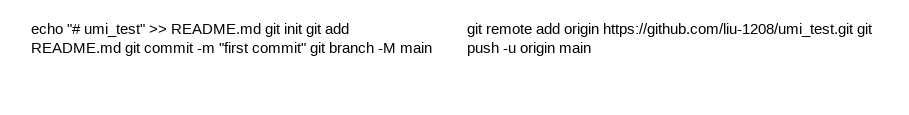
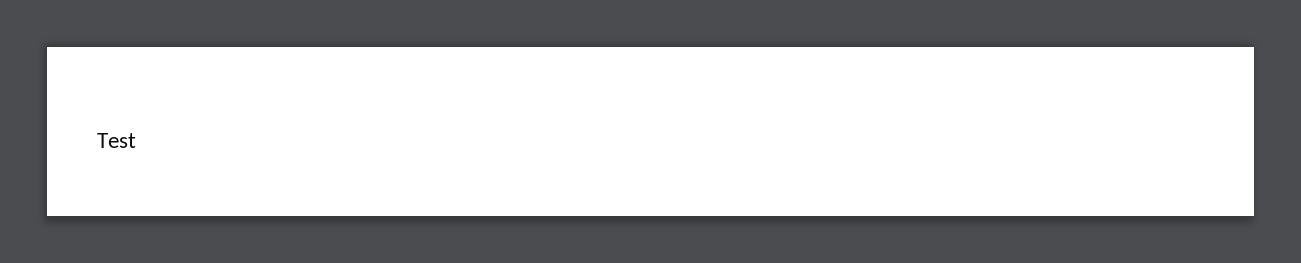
[31,23,350,37] [31,42,433,56] [467,23,874,37] [467,42,592,56] echo "# umi_test" >> README.md git init git add README.md git commit -m "first commit" git branch -M main git remote add origin https://github.com/liu-1208/umi_test.git git push -u origin main -> [97,133,136,148] Test

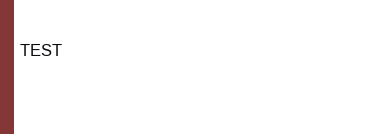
[97,133,136,148] Test -> [20,44,62,56] TEST

